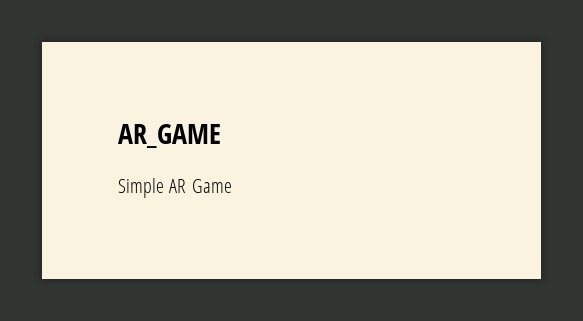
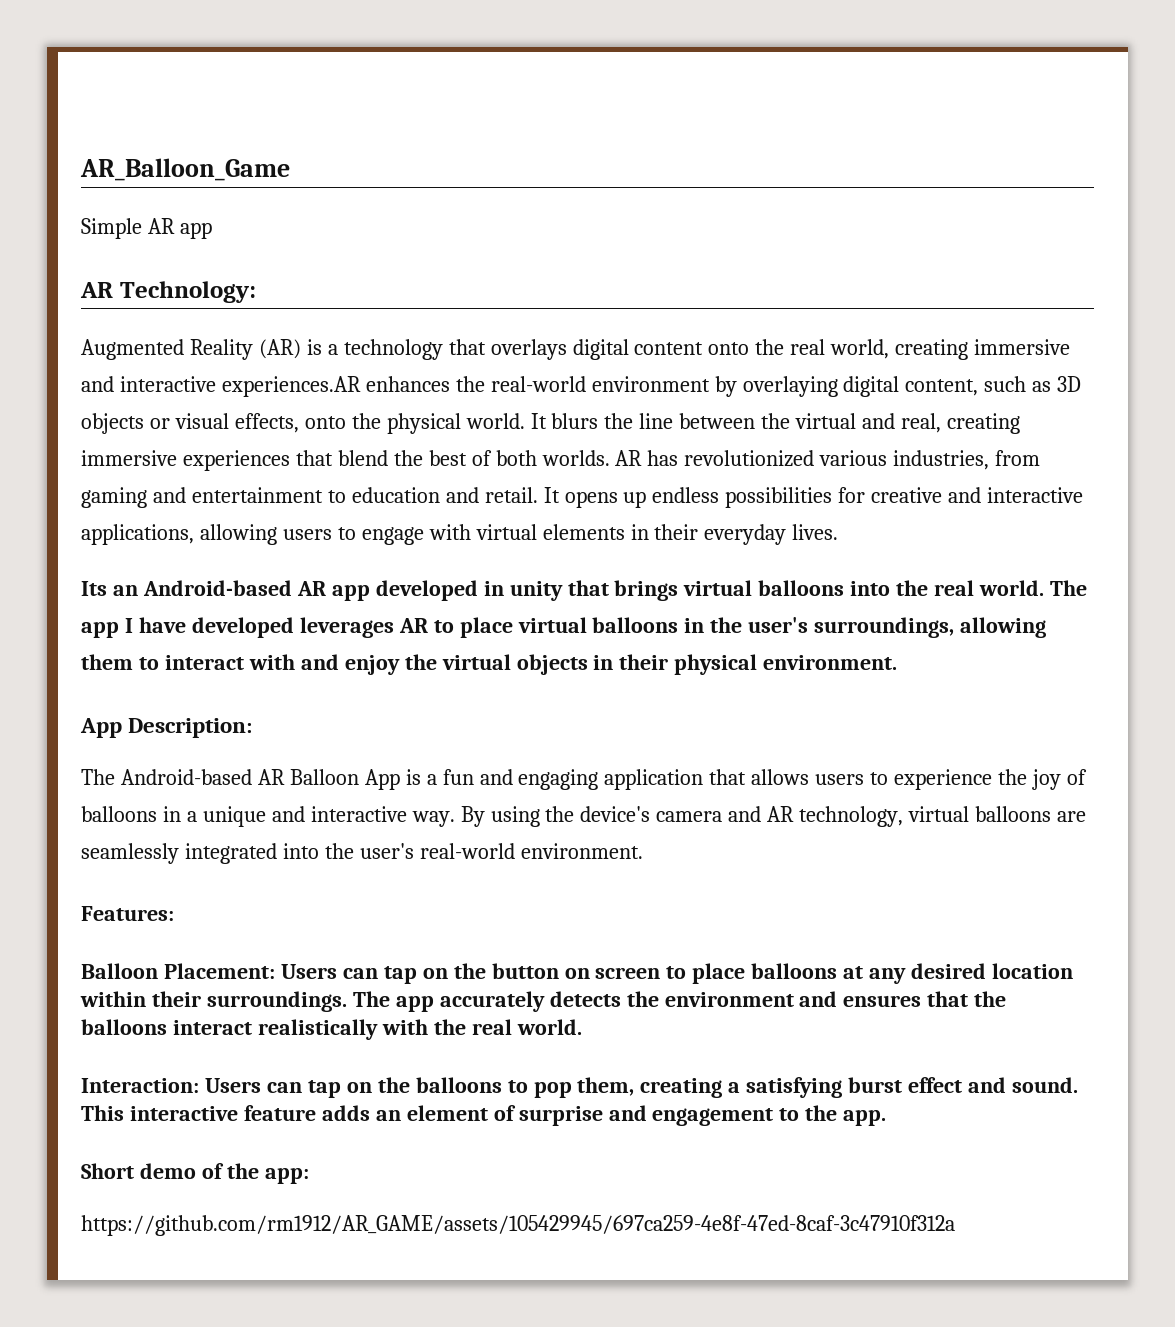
[118,124,221,148] AR_GAME -> [80,158,290,181] AR_Balloon_Game
[191,179,232,193] Game -> [179,222,212,239] [80,281,256,303] [81,339,1071,360] [81,376,1082,397] [81,413,1020,434] [81,450,1041,471] [81,487,1084,508] [81,524,839,545] [81,580,1088,601] [81,617,1047,638] [81,654,898,675] [80,718,253,738] [81,769,1087,790] [81,806,1086,827] [81,843,643,864] [81,906,174,921] [81,963,1074,984] [80,991,1007,1012] [81,1019,582,1040] [81,1077,1079,1098] [81,1105,887,1126] [81,1163,309,1184] [81,1215,955,1236] app // AR Technology: // Augmented Reality (AR) is a technology that overlays digital content onto the real world, creating immersive and interactive experiences.AR enhances the real-world environment by overlaying digital content, such as 3D objects or visual effects, onto the physical world. It blurs the line between the virtual and real, creating immersive experiences that blend the best of both worlds. AR has revolutionized various industries, from gaming and entertainment to education and retail. It opens up endless possibilities for creative and interactive applications, allowing users to engage with virtual elements in their everyday lives. // Its an Android-based AR app developed in unity that brings virtual balloons into the real world. The app I have developed leverages AR to place virtual balloons in the user's surroundings, allowing them to interact with and enjoy the virtual objects in their physical environment. // App Description: // The Android-based AR Balloon App is a fun and engaging application that allows users to experience the joy of balloons in a unique and interactive way. By using the device's camera and AR technology, virtual balloons are seamlessly integrated into the user's real-world environment. // Features: // Balloon Placement: Users can tap on the button on screen to place balloons at any desired location within their surroundings. The app accurately detects the environment and ensures that the balloons interact realistically with the real world. // Interaction: Users can tap on the balloons to pop them, creating a satisfying burst effect and sound. This interactive feature adds an element of surprise and engagement to the app. // Short demo of the app: // https://github.com/rm1912/AR_GAME/assets/105429945/697ca259-4e8f-47ed-8caf-3c47910f312a

